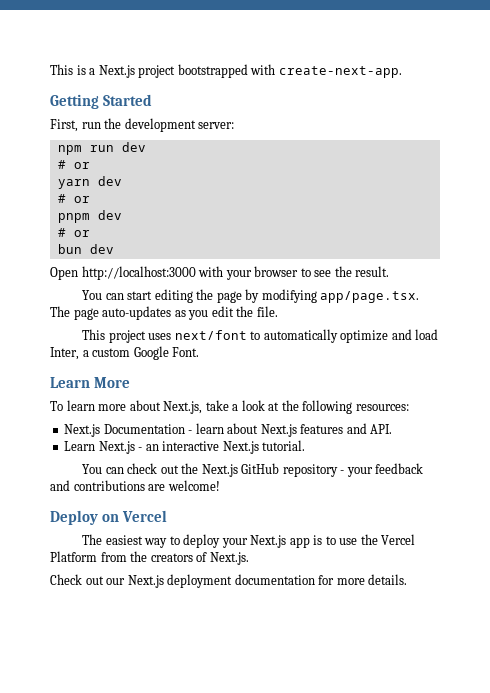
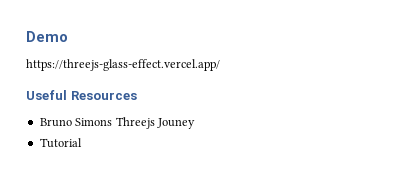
[50,64,402,78] [50,94,152,109] [50,118,235,132] [57,142,146,155] [57,160,90,169] [57,176,122,189] [57,194,90,203] [57,210,122,223] [57,228,90,237] [57,244,114,254] [50,266,390,280] [82,289,420,303] [50,306,278,320] [82,329,439,343] [50,346,200,360] [50,377,130,388] [50,400,409,414] [64,423,393,437] [64,440,306,454] [82,463,424,477] [50,480,220,491] [50,510,167,525] [82,534,416,548] [50,551,249,565] [50,574,408,588] This is a Next.js project bootstrapped with create-next-app. // Getting Started // First, run the development server: // npm run dev // # or // yarn dev // # or // pnpm dev // # or // bun dev // Open http://localhost:3000 with your browser to see the result. // You can start editing the page by modifying app/page.tsx. The page auto-updates as you edit the file. // This project uses next/font to automatically optimize and load Inter, a custom Google Font. // Learn More // To learn more about Next.js, take a look at the following resources: // Next.js Documentation - learn about Next.js features and API. // Learn Next.js - an interactive Next.js tutorial. // You can check out the Next.js GitHub repository - your feedback and contributions are welcome! // Deploy on Vercel // The easiest way to deploy your Next.js app is to use the Vercel Platform from the creators of Next.js. // Check out our Next.js deployment documentation for more details. -> [26,31,68,42] [26,59,220,71] [26,90,137,100] [39,117,195,129] [39,138,82,148] Demo // https://threejs-glass-effect.vercel.app/ // Useful Resources // Bruno Simons Threejs Jouney // Tutorial

